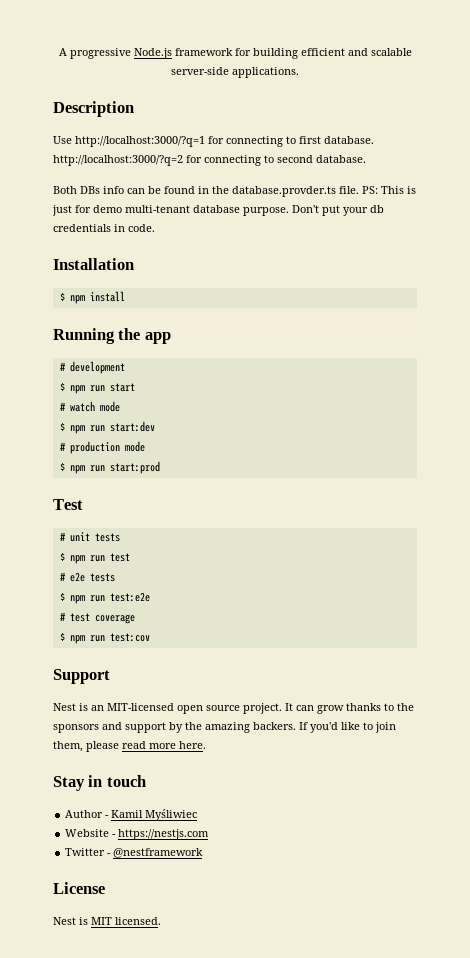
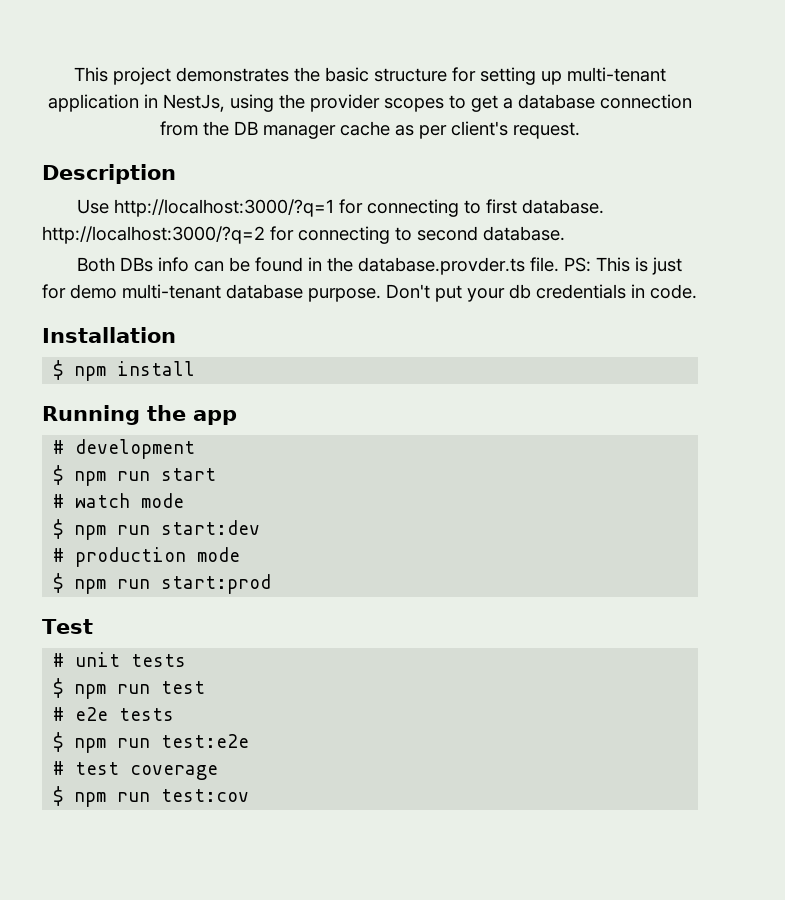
[58,48,412,59] [171,67,299,78] A progressive Node.js framework for building efficient and scalable server-side applications. -> [74,67,666,85] [48,94,692,112] [160,121,580,139] This project demonstrates the basic structure for setting up multi-tenant application in NestJs, using the provider scopes to get a database connection from the DB manager cache as per client's request.
[53,669,110,684] [53,703,414,714] [53,722,396,733] [53,741,206,752] [53,775,146,791] [65,809,198,821] [65,829,210,840] [65,848,204,858] [53,882,105,894] [53,917,161,925] // Support // Nest is an MIT-licensed open source project. It can grow thanks to the sponsors and support by the amazing backers. If you'd like to join them, please read more here. // Stay in touch // Author - Kamil Myśliwiec // Website - https://nestjs.com // Twitter - @nestframework // License // Nest is MIT licensed. -> (250, 795) none

